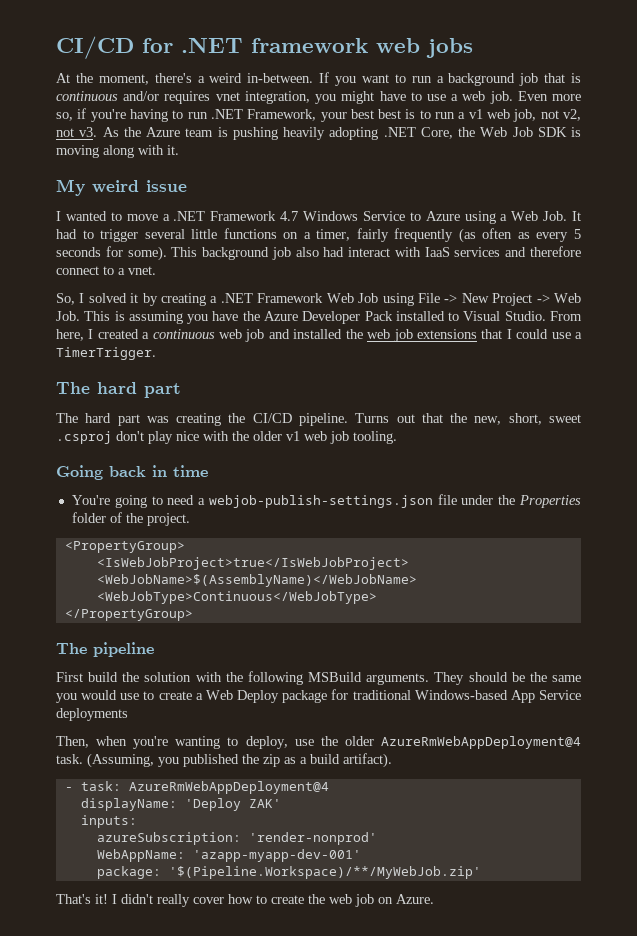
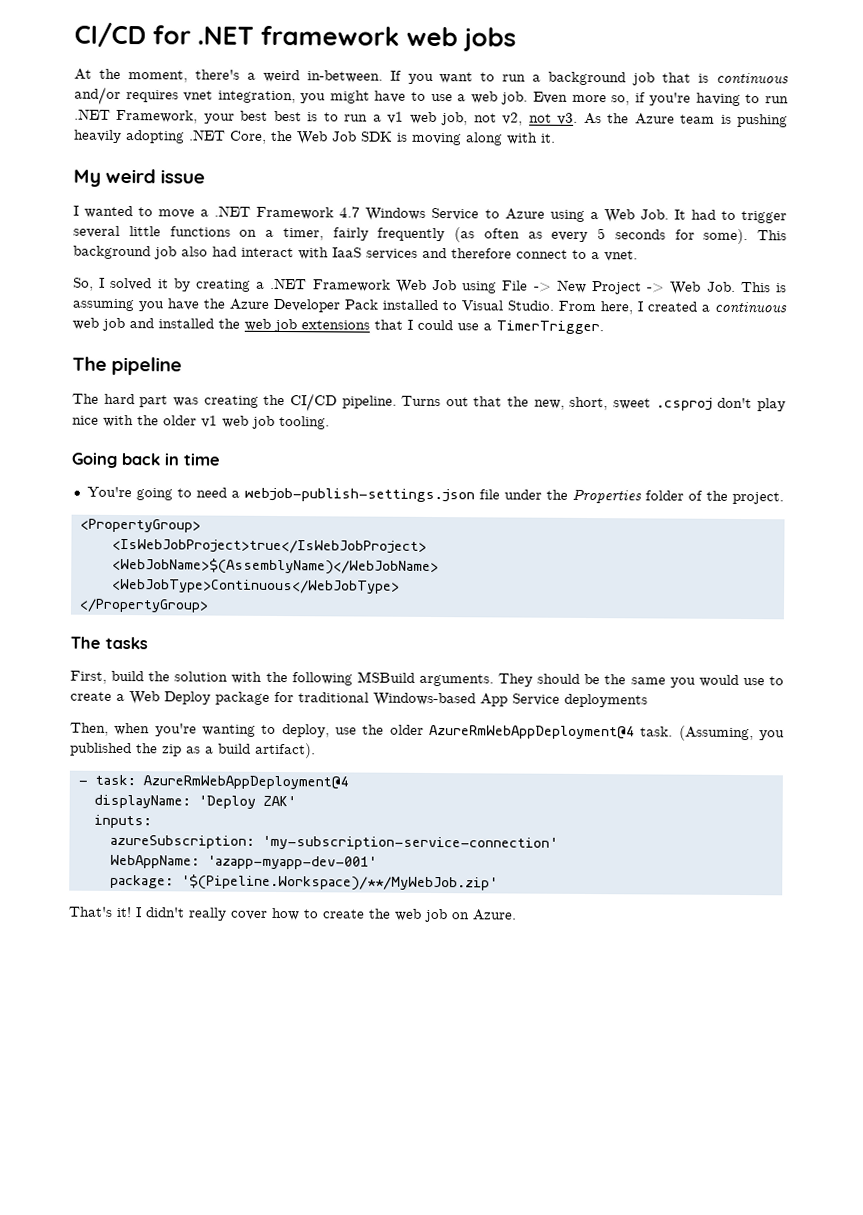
[97,382,181,398] hard part -> [111,356,183,376] pipeline
[93,642,154,657] [56,672,83,682] pipeline // First -> [105,636,148,650] [70,670,107,684] tasks // First,
[248,832,377,845] 'render-nonprod' -> [261,835,558,851] 'my-subscription-service-connection'

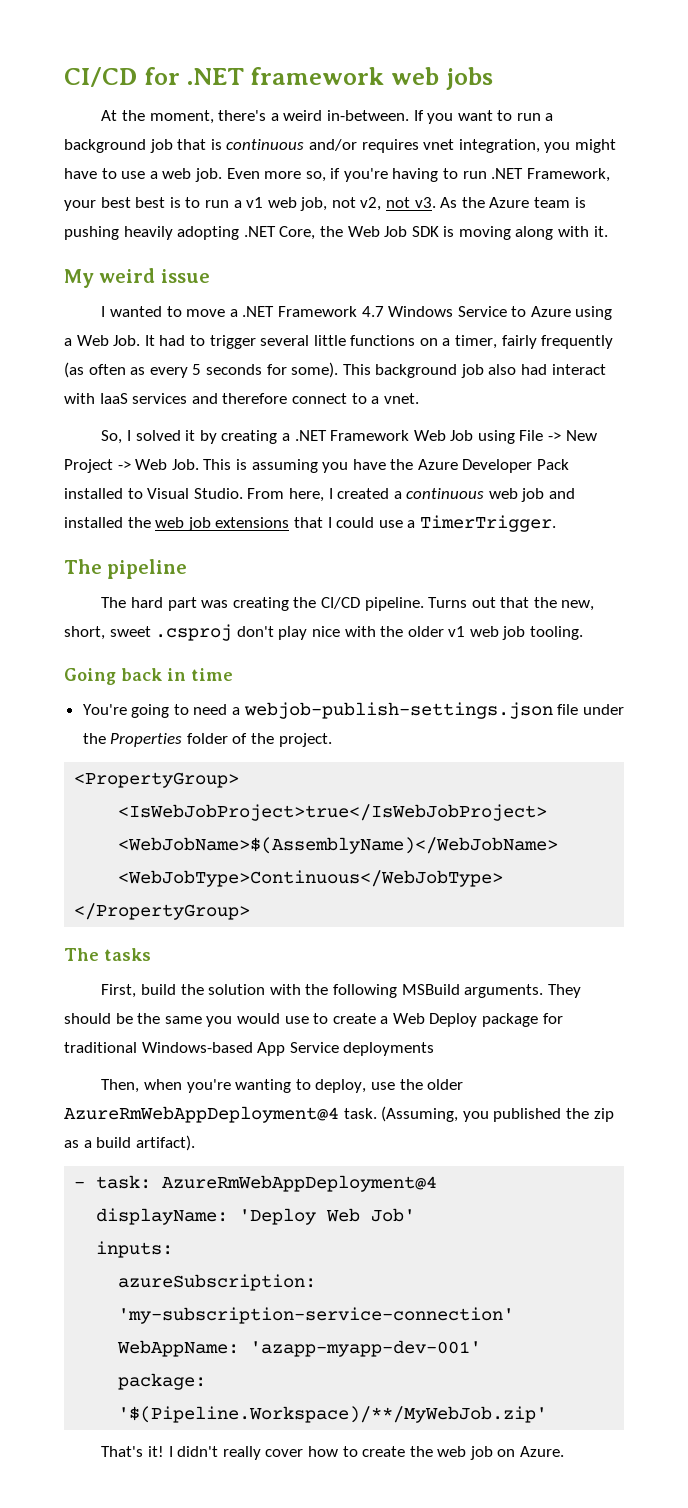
[262,795,296,807] ZAK' -> [326,1208,416,1222] Web Job'

